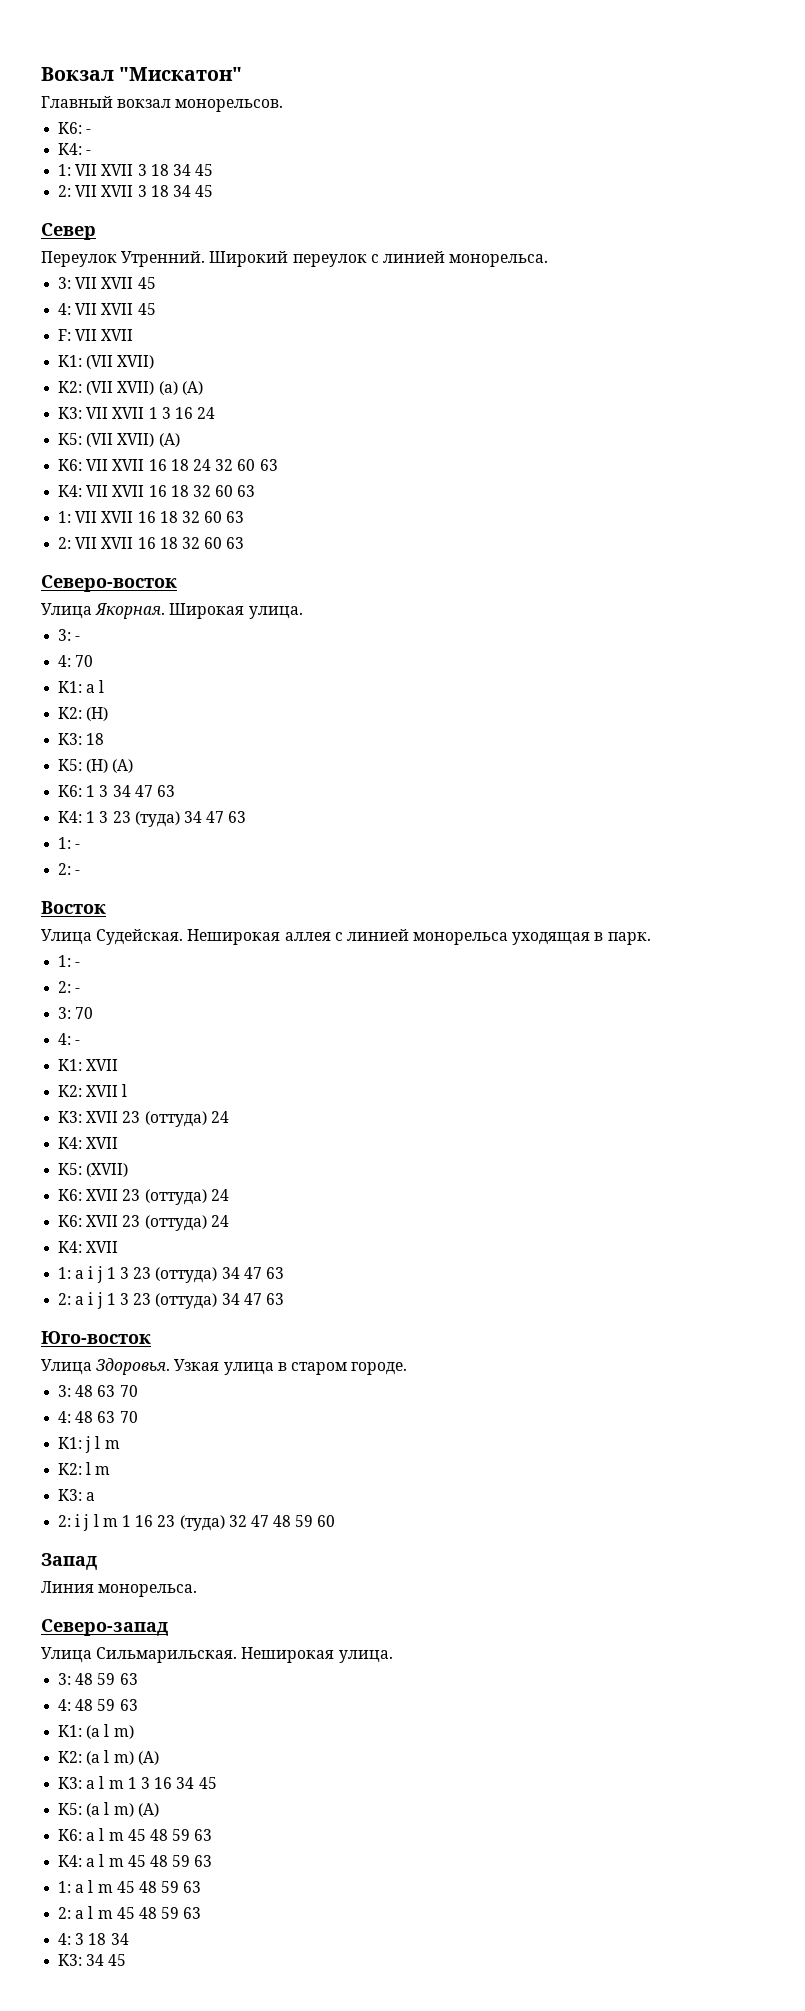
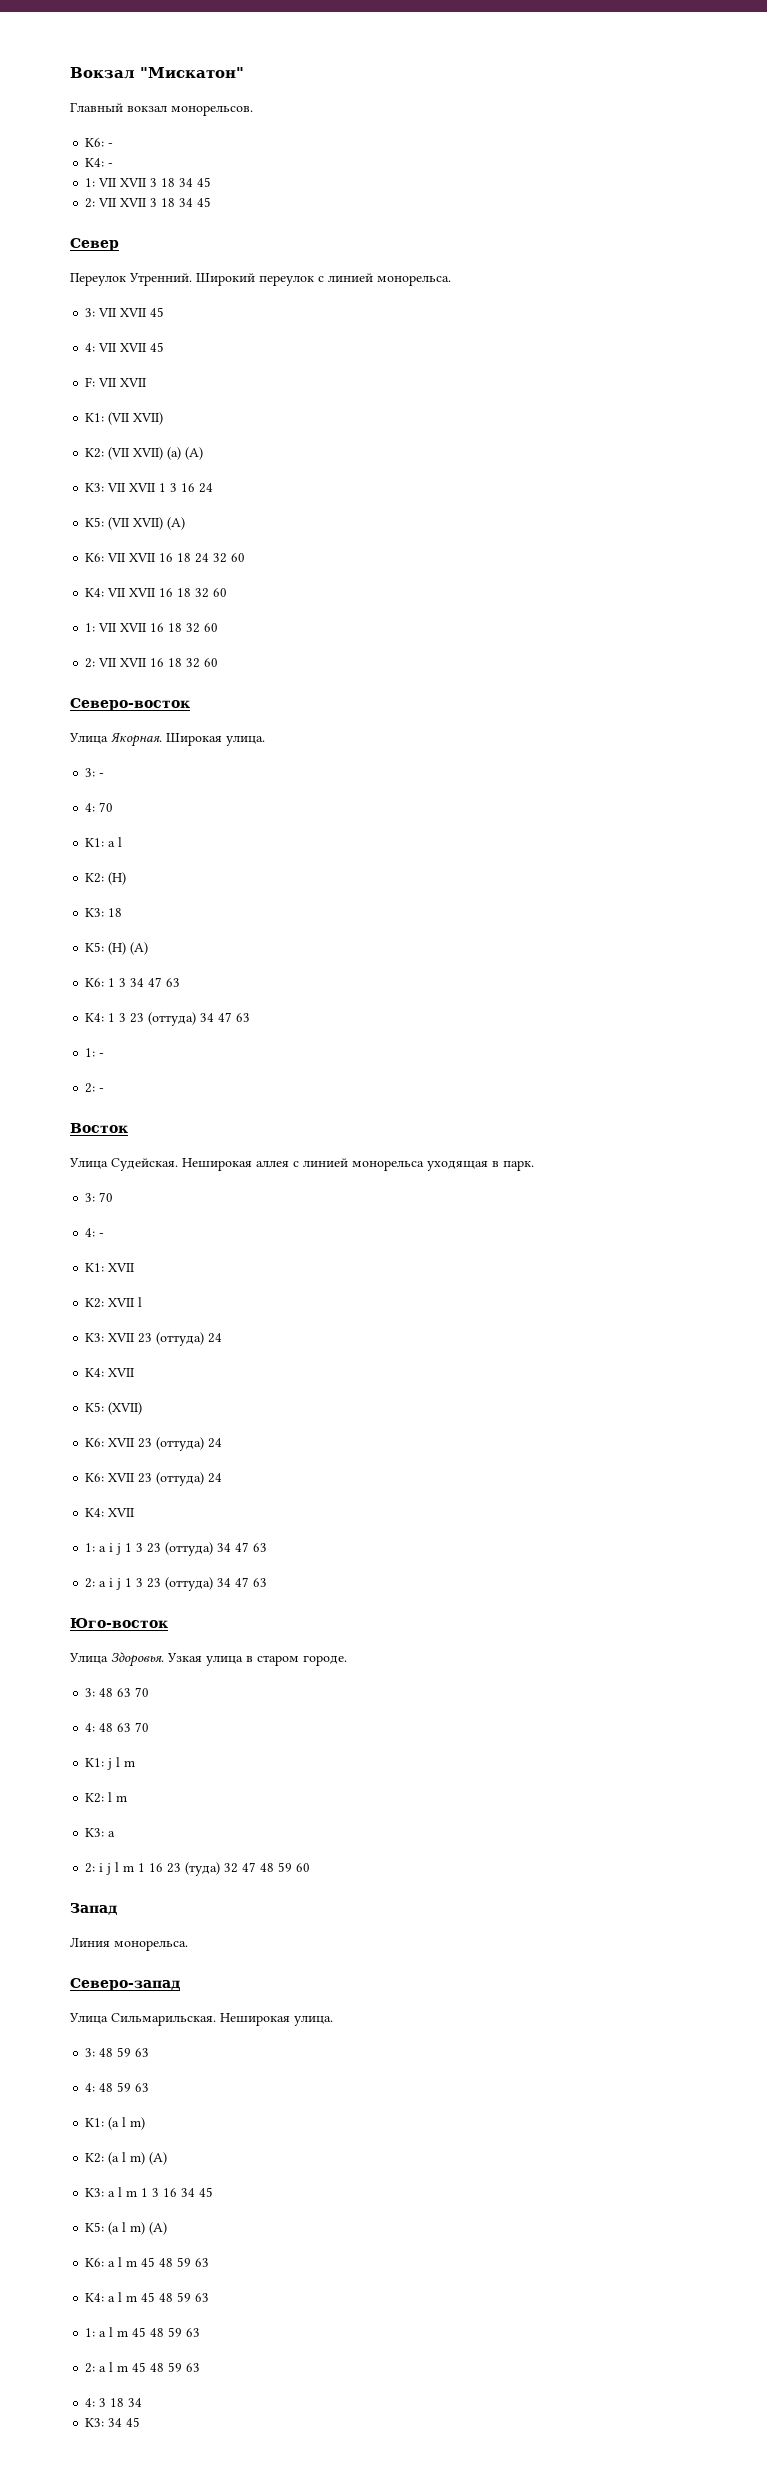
[259,459,278,471] 63 -> (246, 557) none
[237,485,256,497] 63 -> (228, 592) none
[226,511,245,523] 63 -> (219, 627) none
[226,537,245,549] 63 -> (219, 662) none
[134,811,180,827] (туда) -> [148,1012,197,1026] (оттуда)
[58,955,81,967] [58,981,81,993] // 1: - // 2: - -> (534, 1165) none

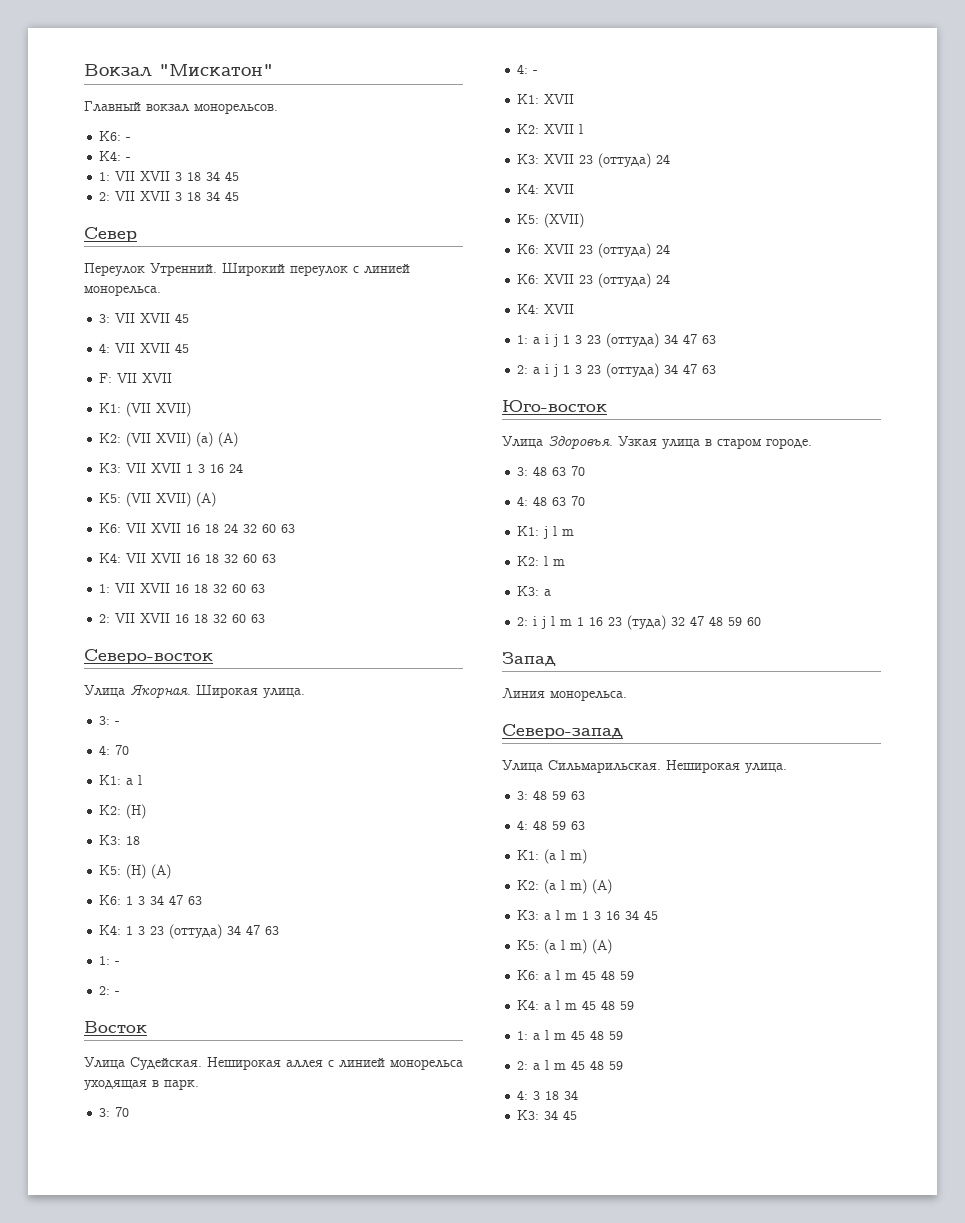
(246, 557) none -> [281,524,296,533] 63
(228, 592) none -> [262,554,277,563] 63
(219, 627) none -> [251,584,266,593] 63
(219, 662) none -> [251,614,266,623] 63
[195,2258,210,2267] 63 -> (635, 975) none
[195,2293,210,2302] 63 -> (635, 1005) none
[186,2328,201,2337] 63 -> (624, 1035) none
[186,2363,201,2372] 63 -> (624, 1065) none

